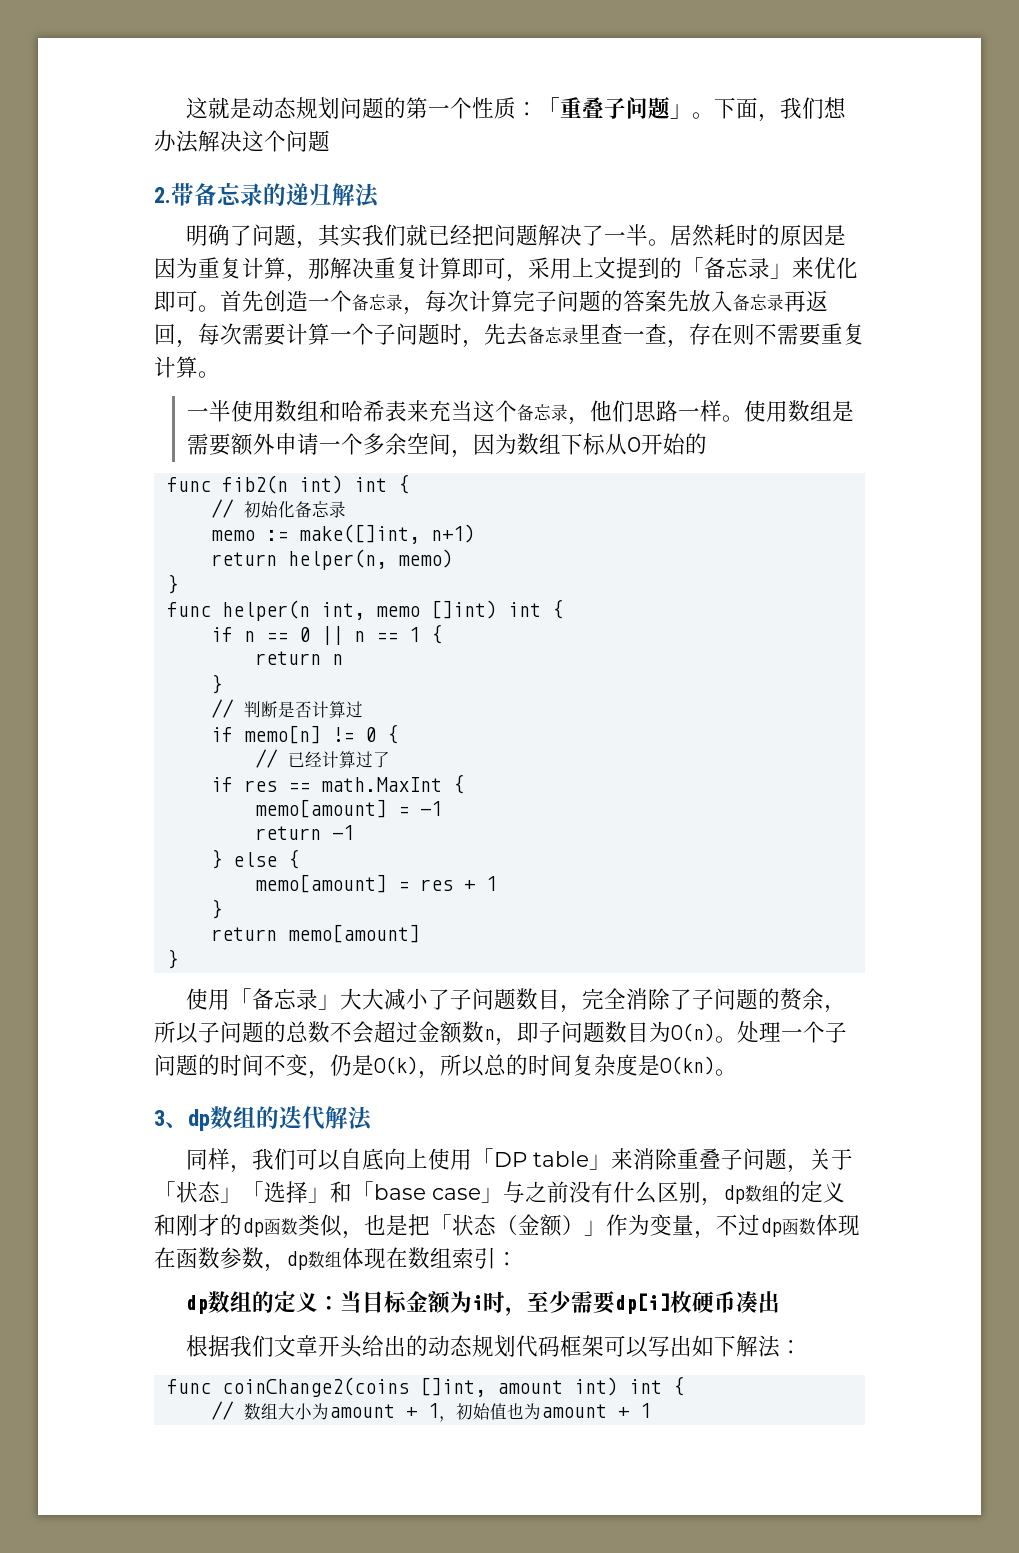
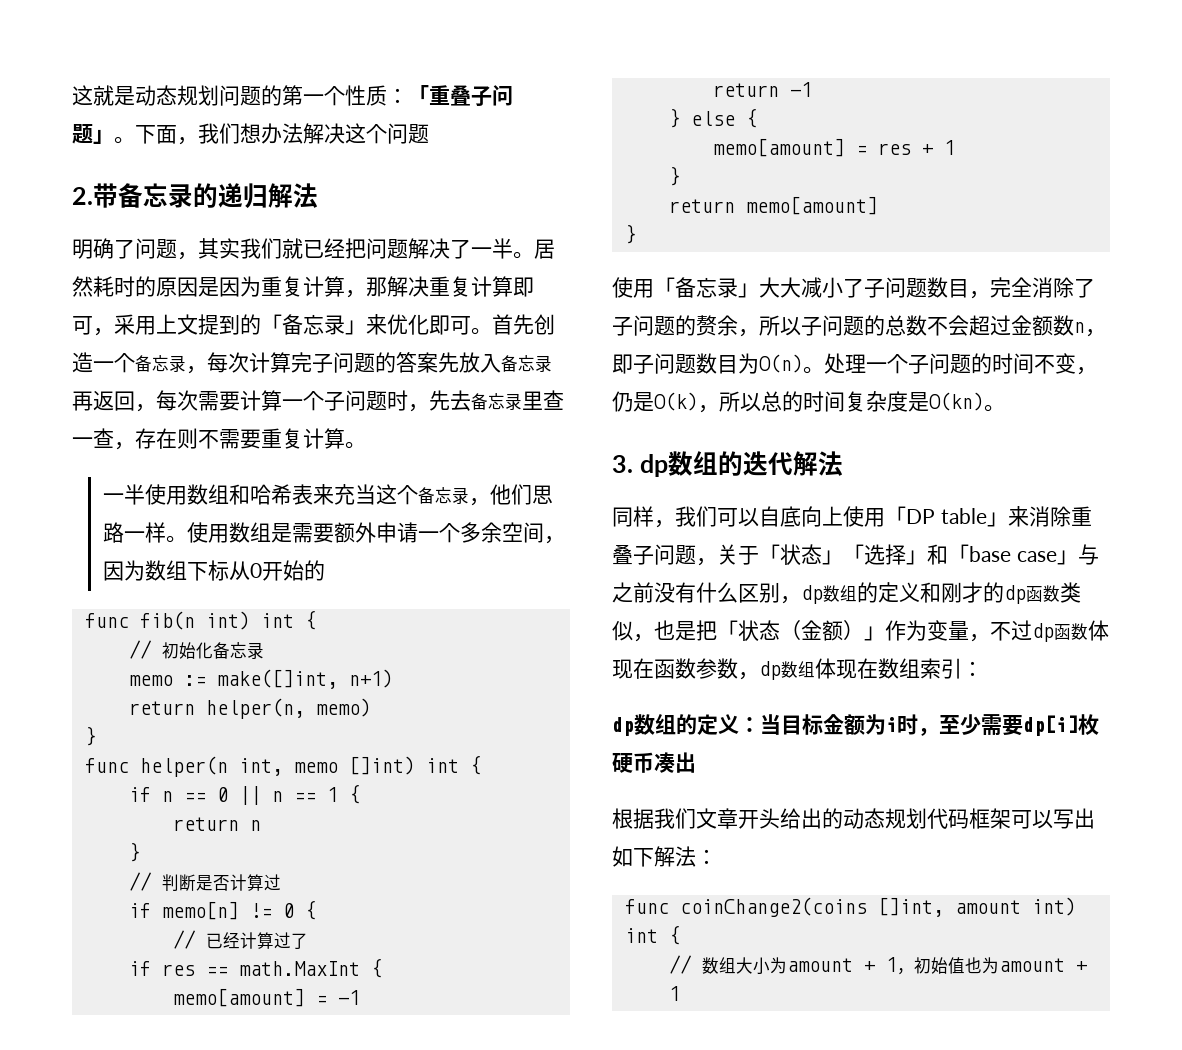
[221,475,288,494] fib2(n -> [139,611,195,630] fib(n
[154,1110,188,1128] 3、 -> [612,455,633,473] 3.

